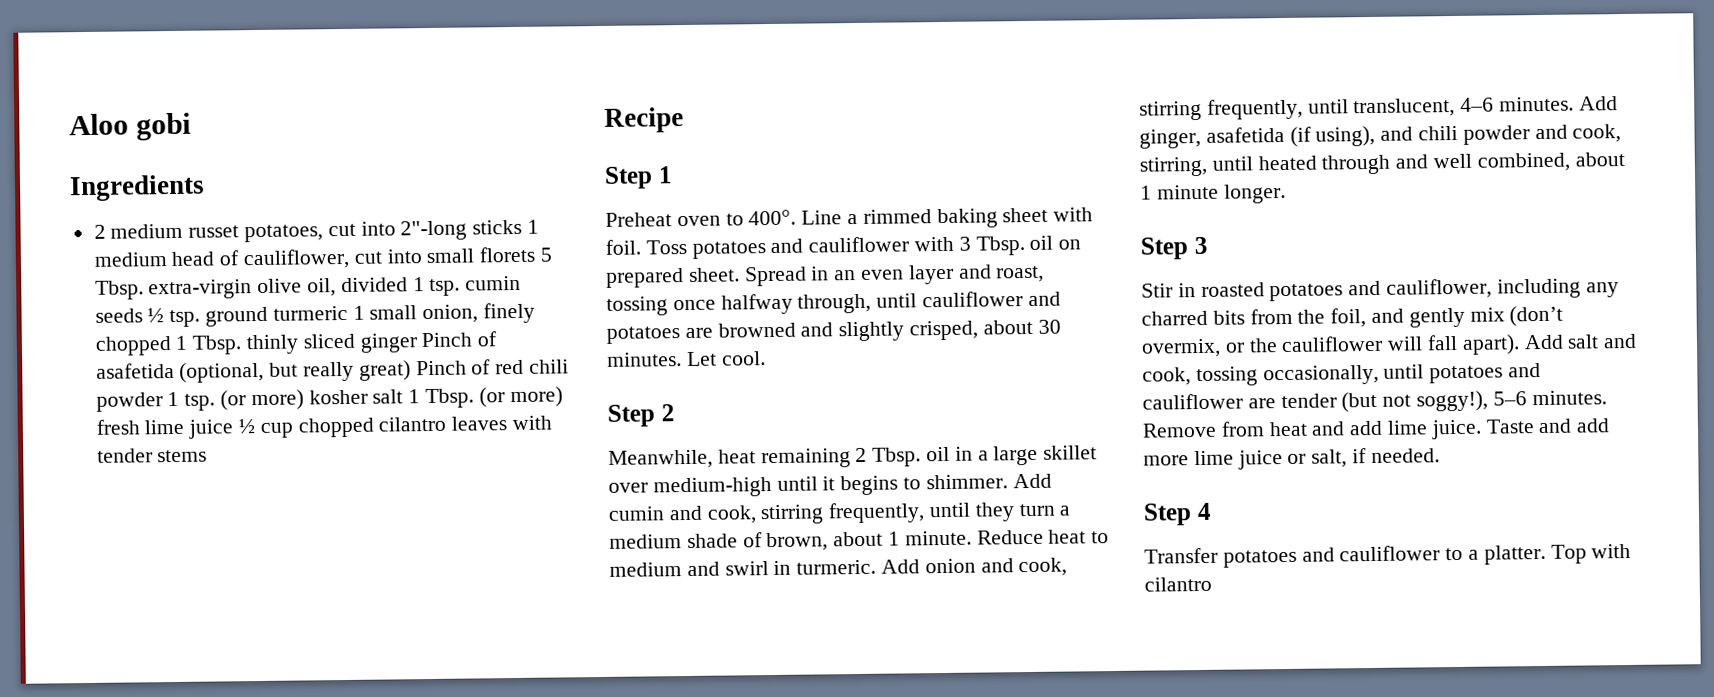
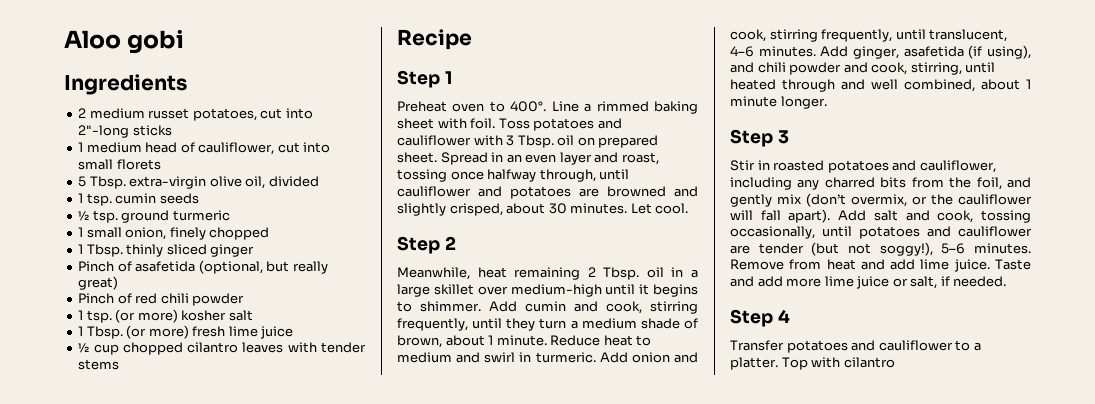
(523, 227) none -> (172, 130) //
(536, 254) none -> (161, 164) //
(408, 285) none -> (319, 181) //
(143, 315) none -> (199, 198) //
(348, 313) none -> (230, 215) //
(172, 346) none -> (270, 233) //
(418, 343) none -> (255, 250) //
(411, 370) none -> (119, 283) //
(163, 402) none -> (245, 299) //
(404, 396) none -> (253, 315) //
(235, 429) none -> (294, 332) //

